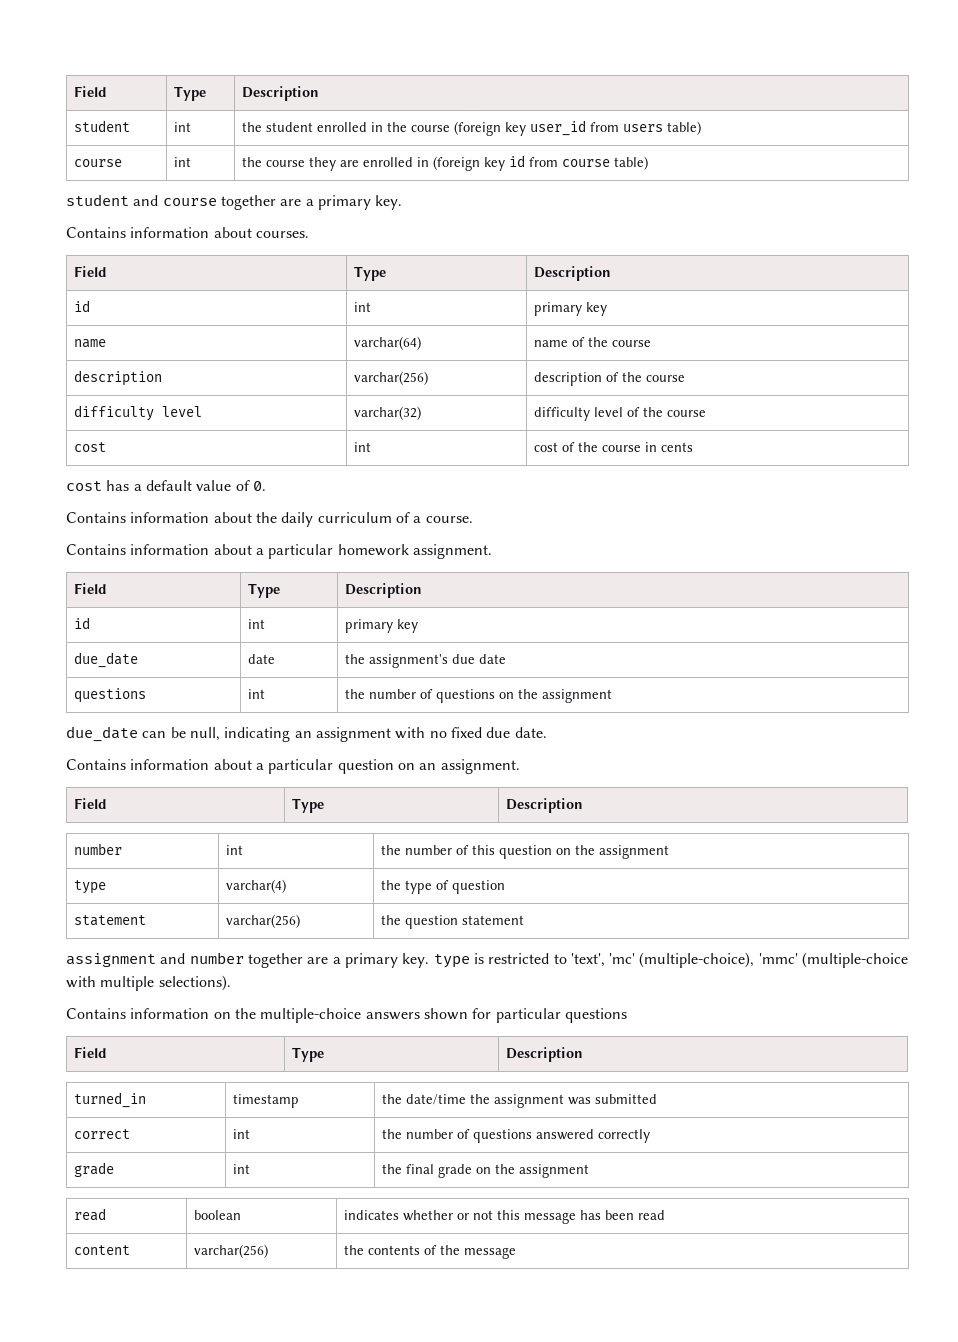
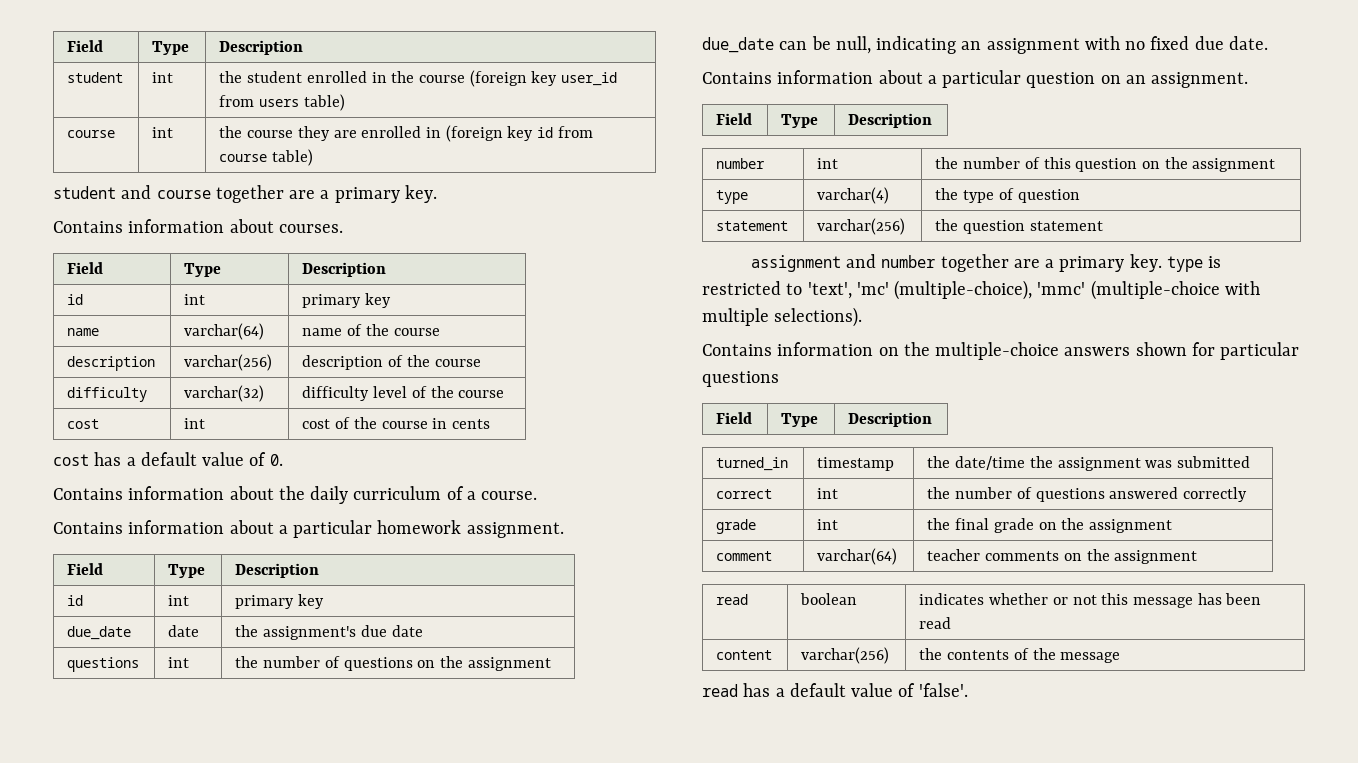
[162,406,203,417] level -> (148, 394) none
(590, 1171) none -> [716,551,773,561] [817,548,898,565] [927,549,1198,564] // comment | varchar(64) | teacher comments on the assignment
(517, 1253) none -> [702,683,968,697] // read has a default value of 'false'.

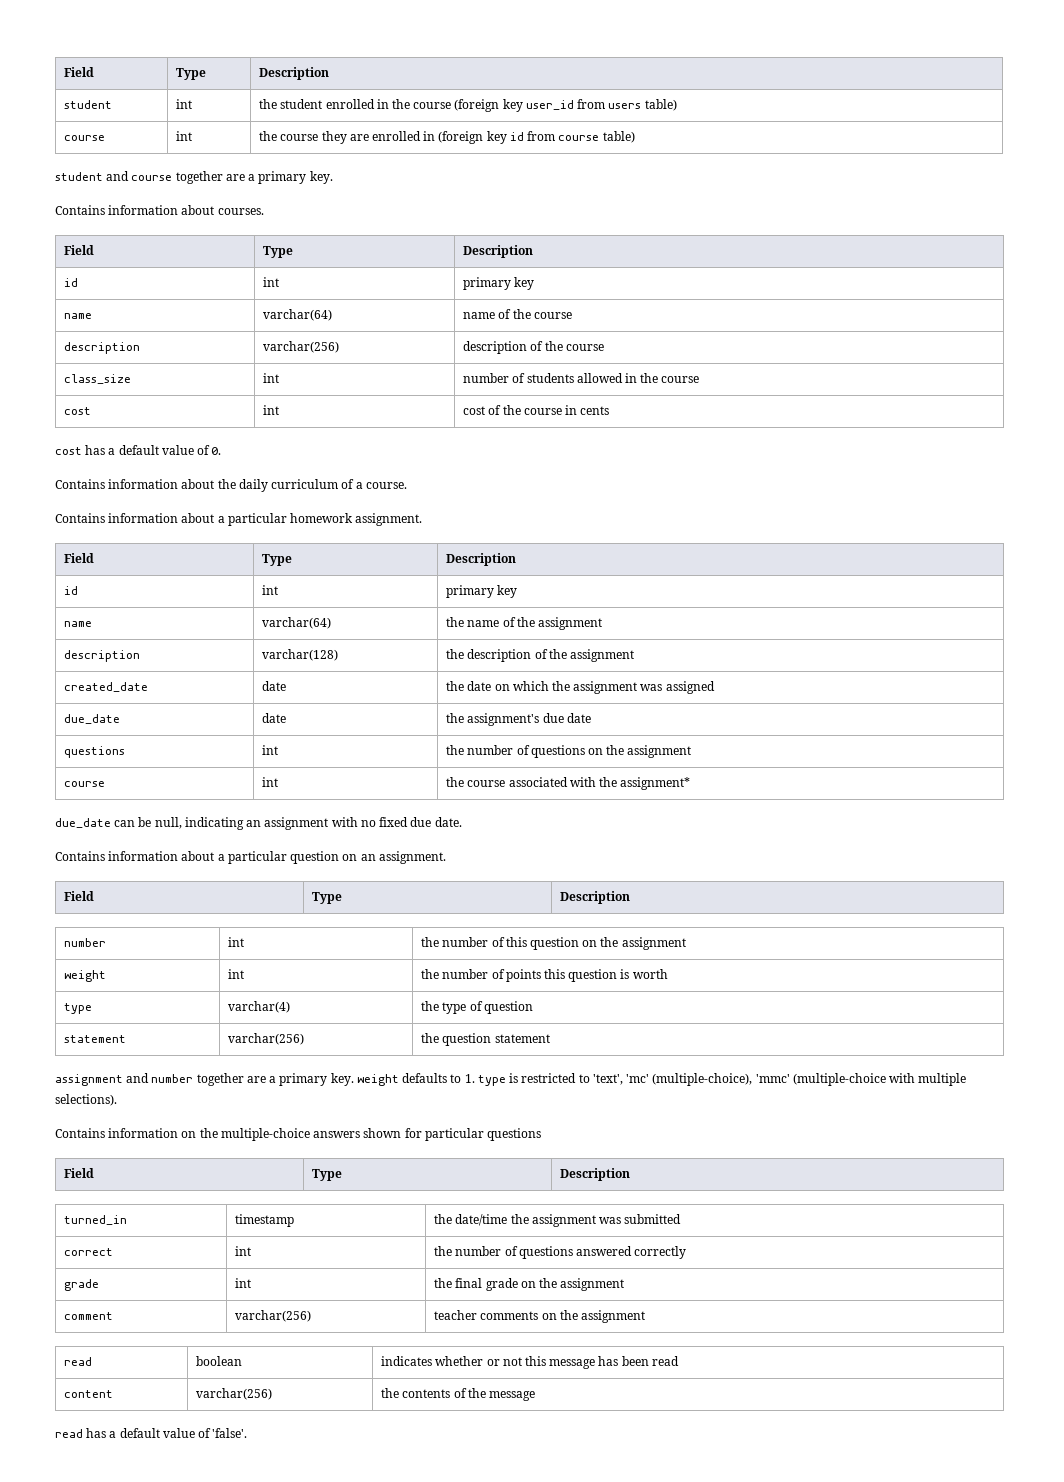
[67,387,148,402] [184,385,265,402] [302,386,427,401] difficulty | varchar(32) | difficulty level of -> [64,374,132,384] [263,373,280,383] [463,373,637,383] class_size | int | number of students allowed in
(325, 601) none -> [64,621,93,627] [262,617,332,629] [446,617,602,630] [64,650,141,662] [262,649,339,661] [446,649,634,662] [64,682,149,692] [262,681,287,691] [446,681,715,694] // name | varchar(64) | the name of the assignment // description | varchar(128) | the description of the assignment // created_date | date | the date on which the assignment was assigned
(551, 664) none -> [64,781,106,787] [262,777,279,787] [446,777,691,790] // course | int | the course associated with the assignment*
(1276, 165) none -> [64,970,107,982] [228,969,245,979] [421,969,668,982] // weight | int | the number of points this question is worth
(1162, 263) none -> [356,1073,475,1086] weight defaults to 1.
[817,548,898,565] varchar(64) -> [235,1310,312,1322] varchar(256)

